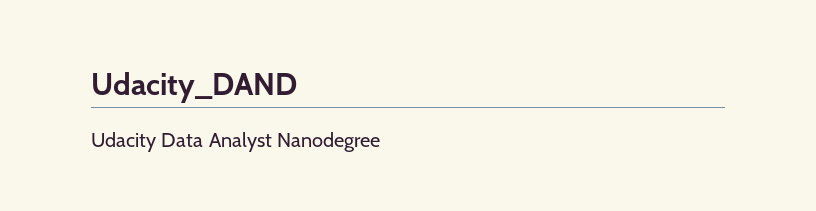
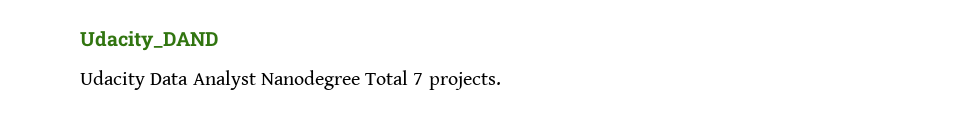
(381, 142) none -> [365,70,501,90] Total 7 projects.

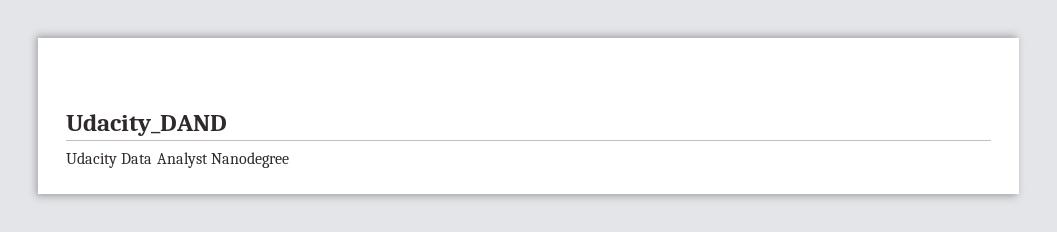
[365,70,501,90] Total 7 projects. -> (289, 160) none

